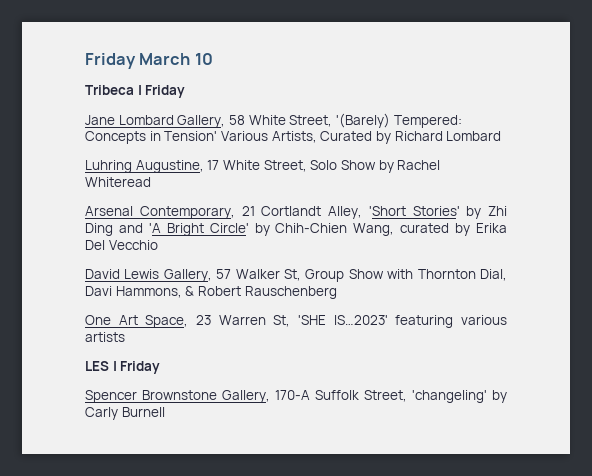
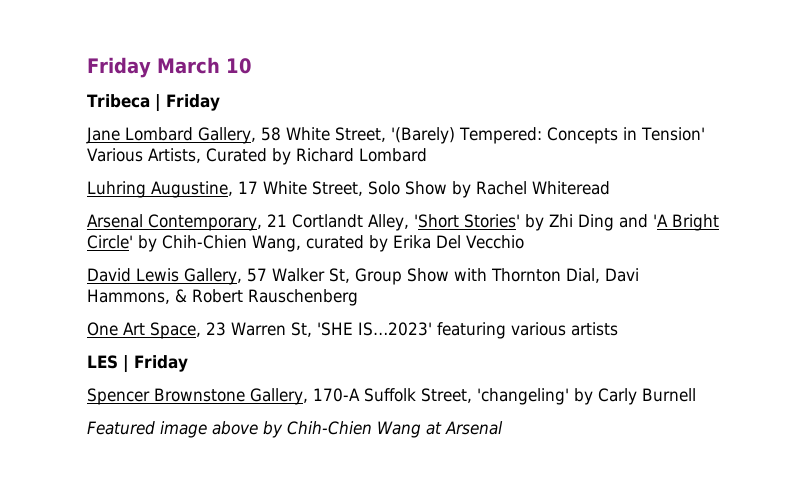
(165, 412) none -> [87,421,503,438] // Featured image above by Chih-Chien Wang at Arsenal

